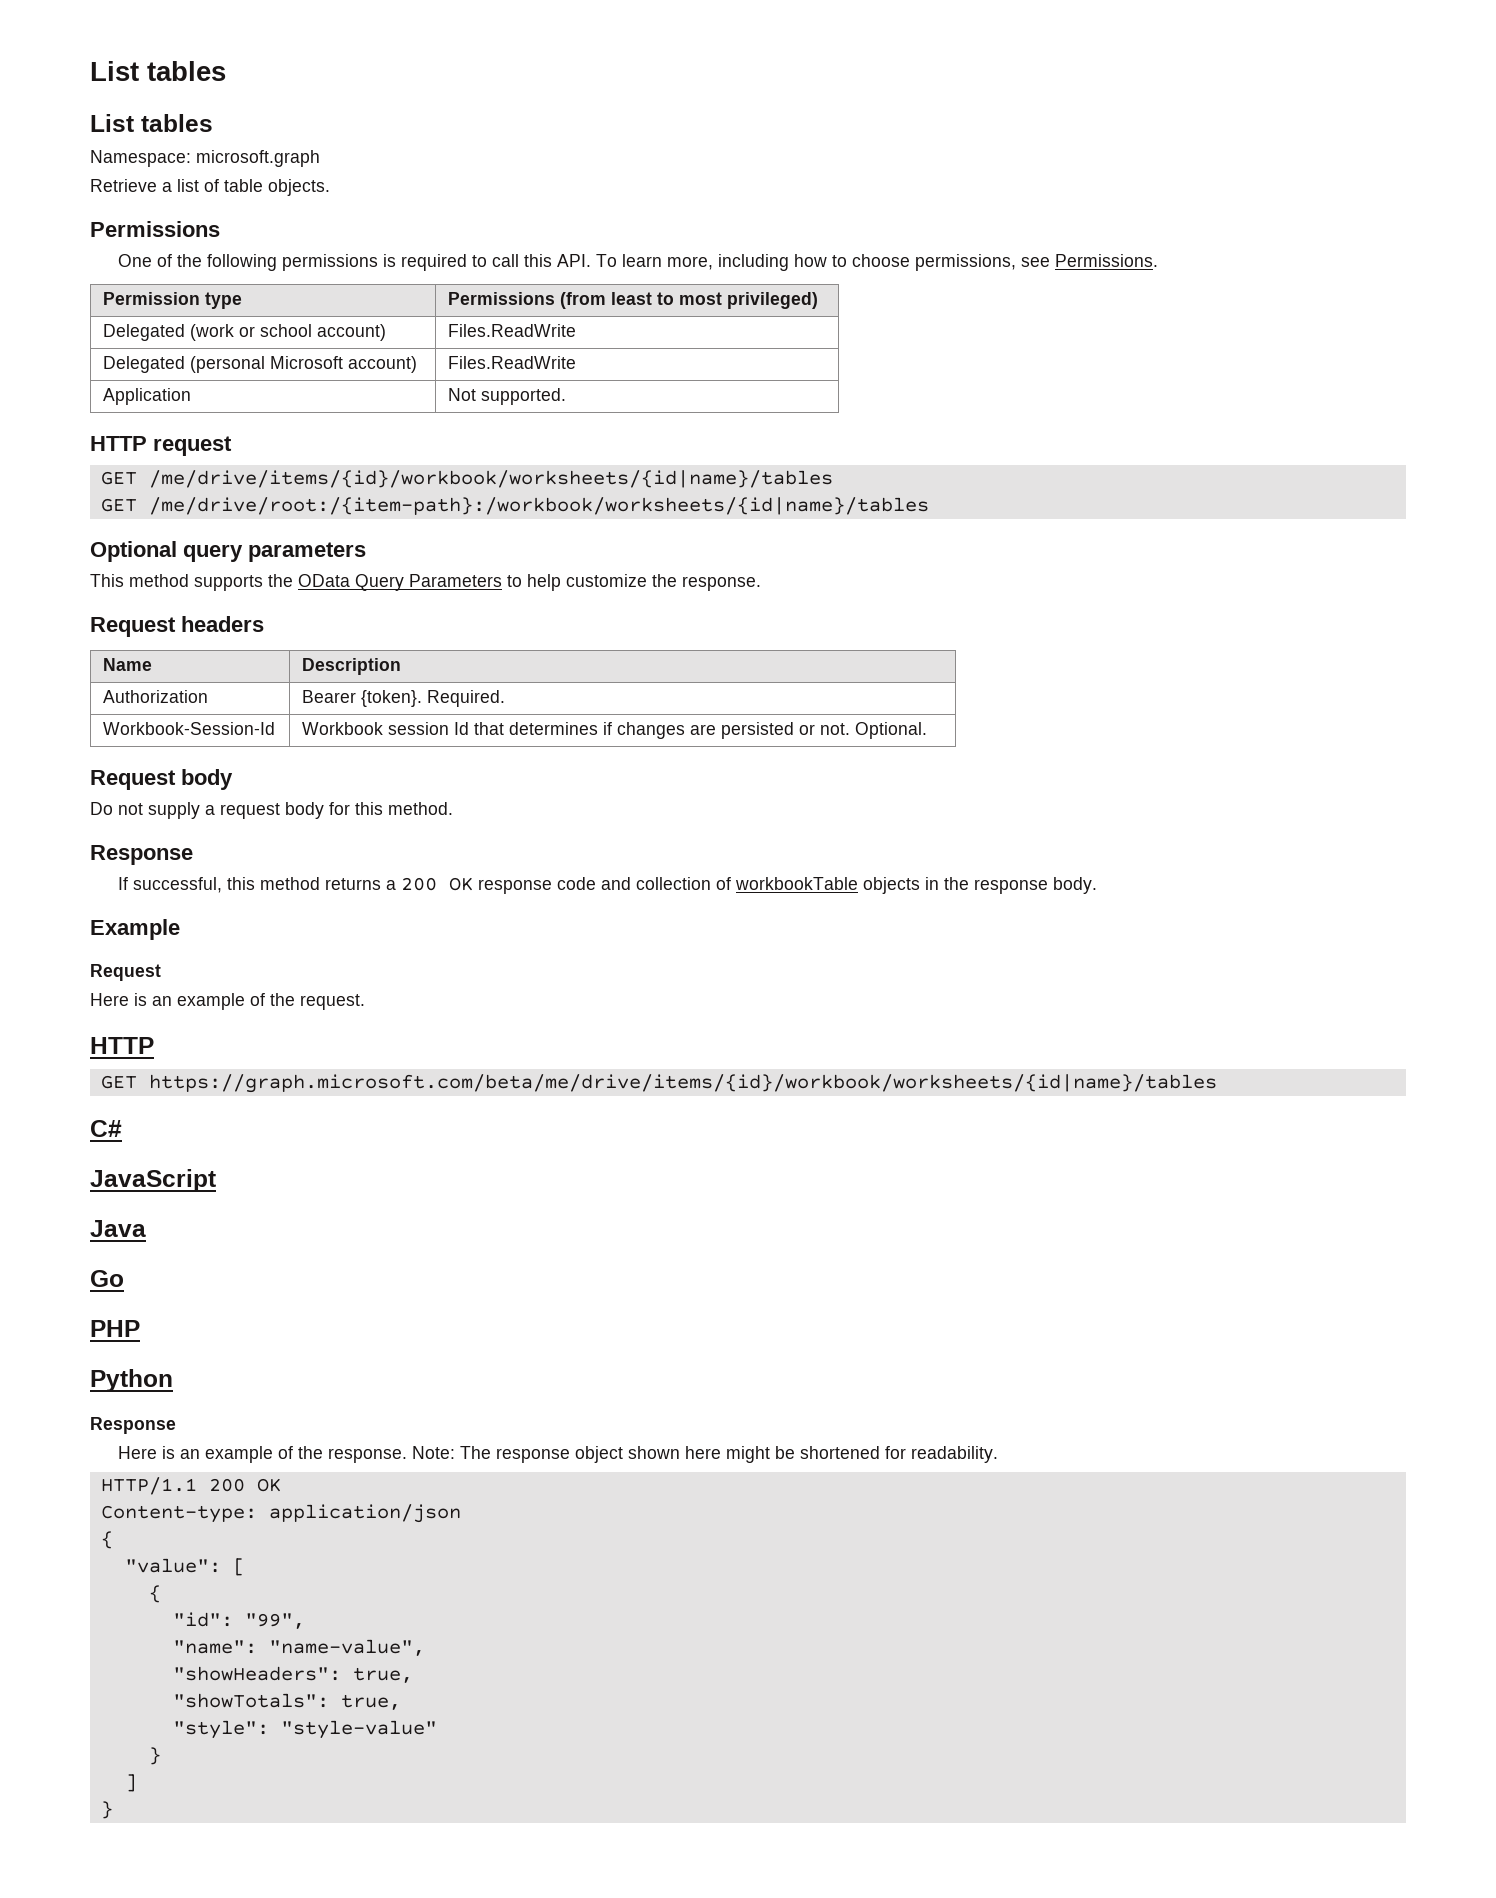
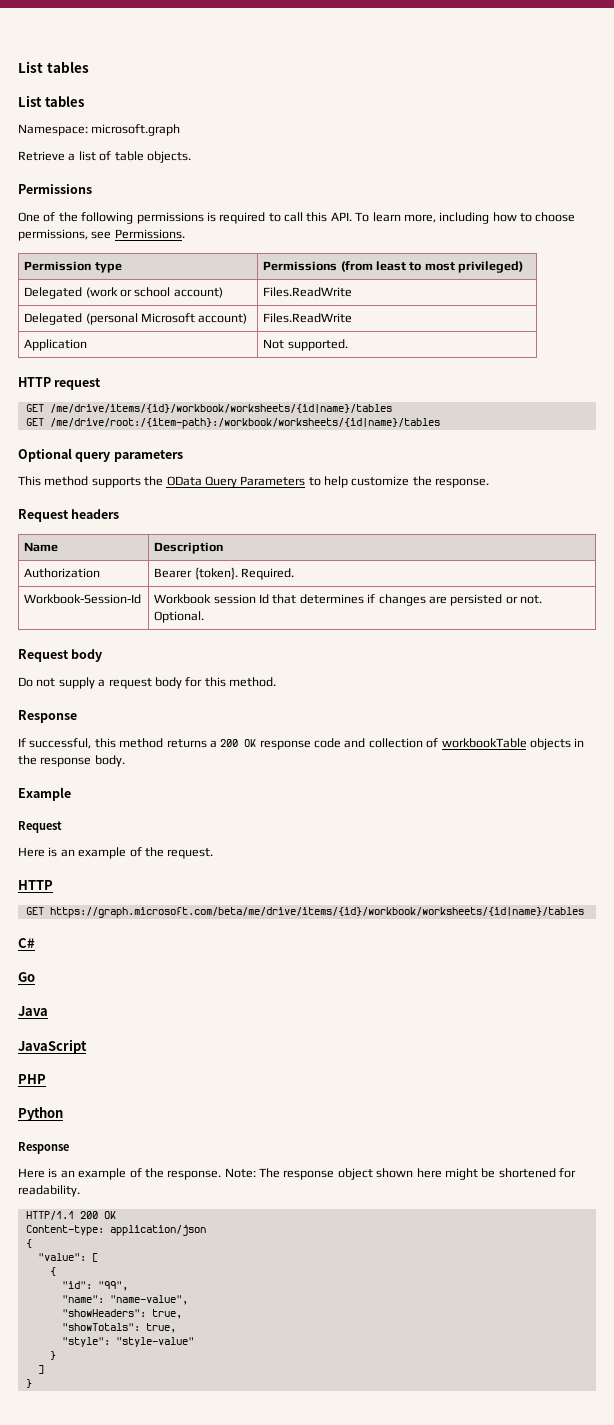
[90,1169,216,1192] JavaScript -> [18,972,35,982] Go
[90,1270,124,1287] Go -> [18,1039,87,1054] JavaScript

